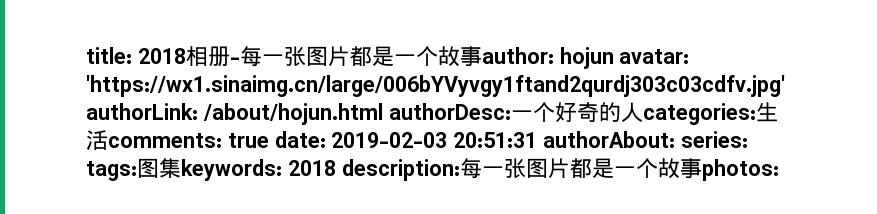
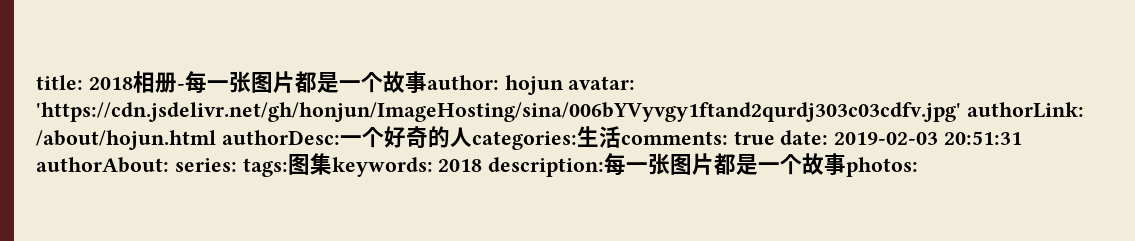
[86,75,785,97] 'https://wx1.sinaimg.cn/large/006bYVyvgy1ftand2qurdj303c03cdfv.jpg' -> [36,102,961,122] 'https://cdn.jsdelivr.net/gh/honjun/ImageHosting/sina/006bYVyvgy1ftand2qurdj303c03cdfv.jpg'

